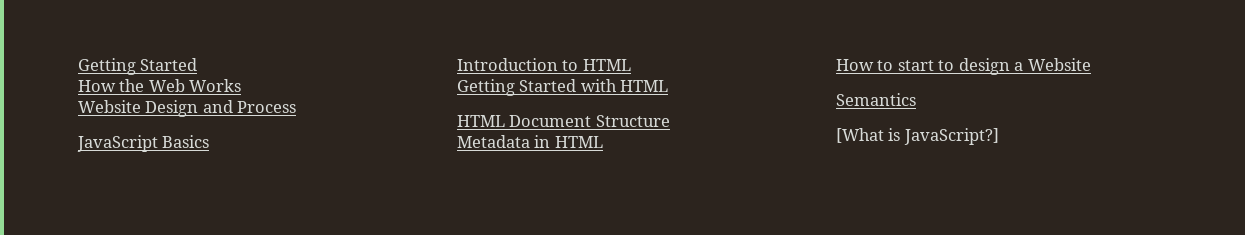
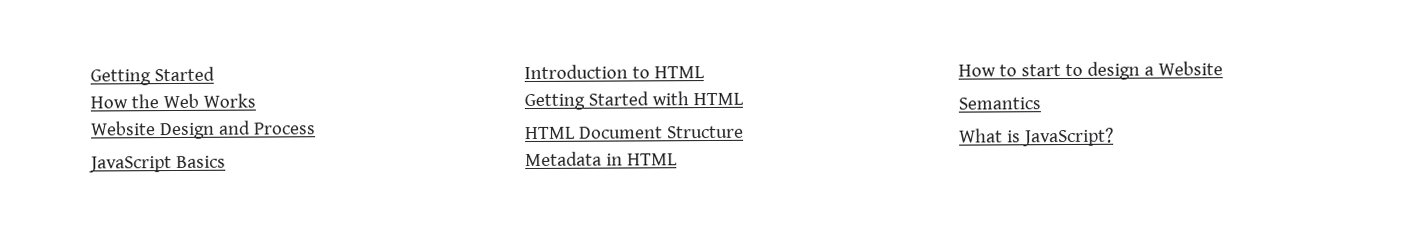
[836,128,999,145] [What is JavaScript?] -> [959,127,1114,147] What is JavaScript?

